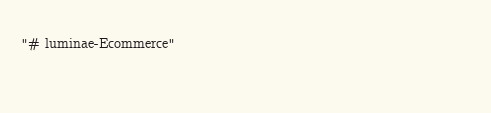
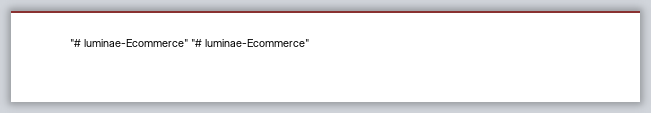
[21,38,175,51] "# luminae-Ecommerce" -> [70,39,309,47] "# luminae-Ecommerce" "# luminae-Ecommerce"

